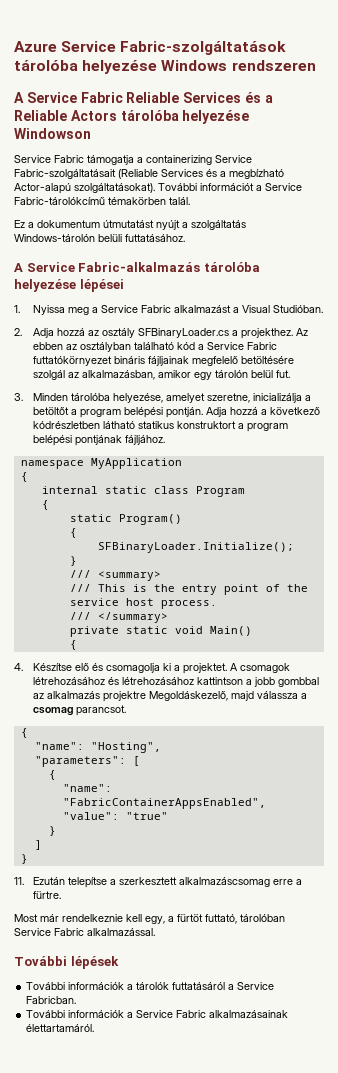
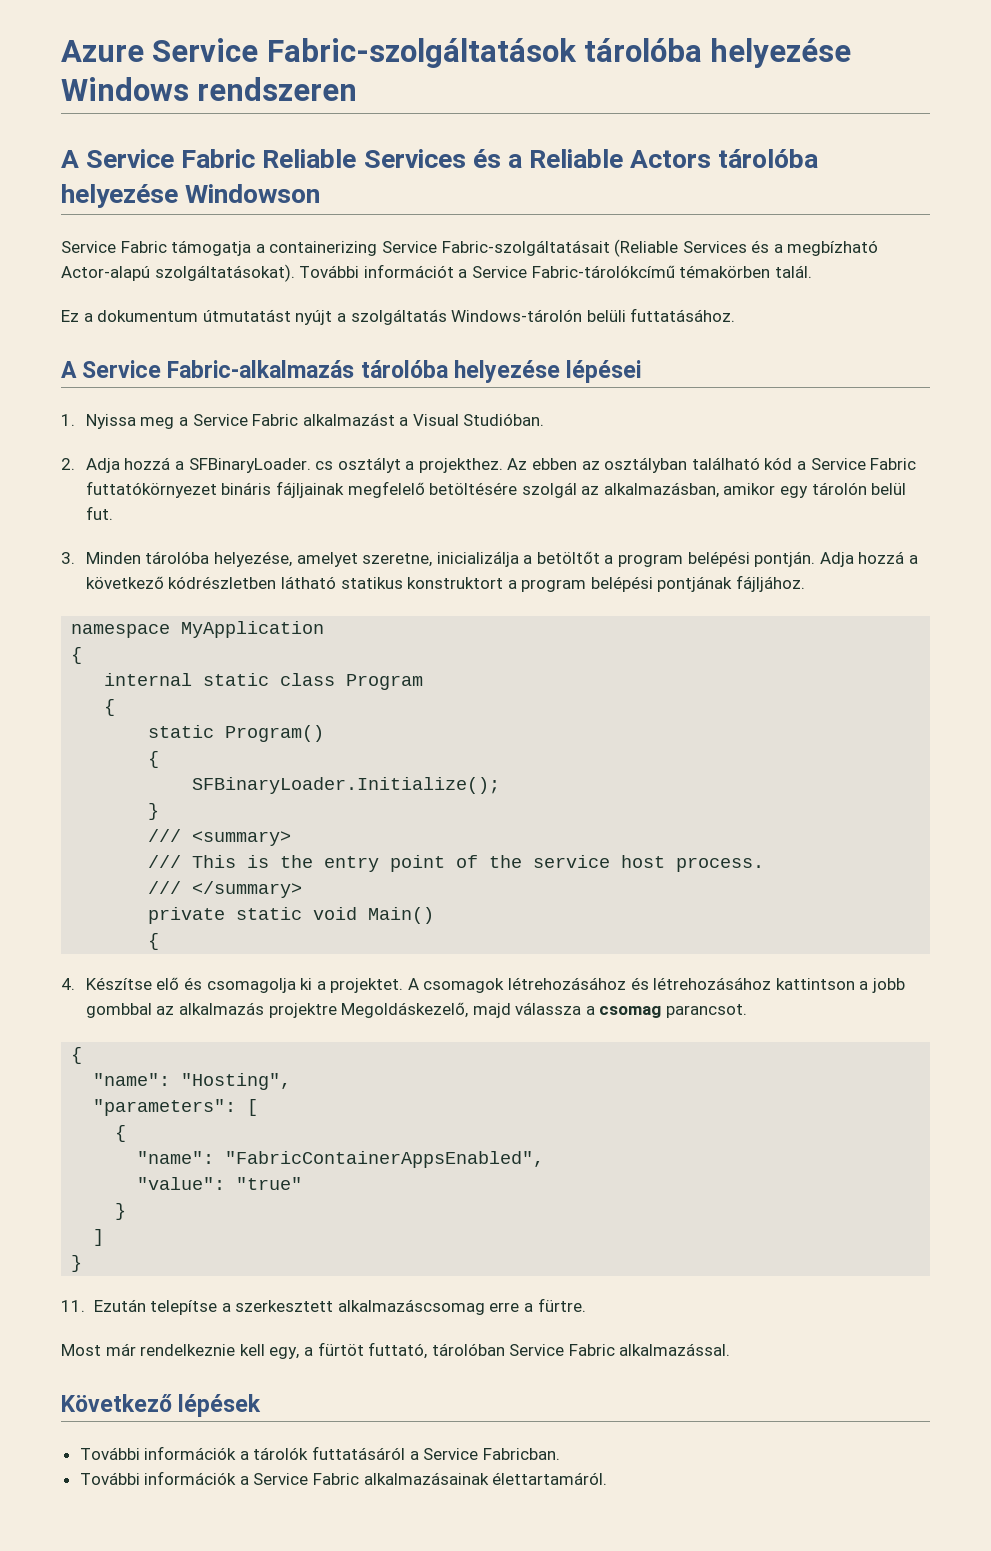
[87,328,229,338] az osztály SFBinaryLoader.cs -> [174,457,401,473] a SFBinaryLoader. cs osztályt
[14,956,67,966] További -> [61,1394,172,1412] Következő

